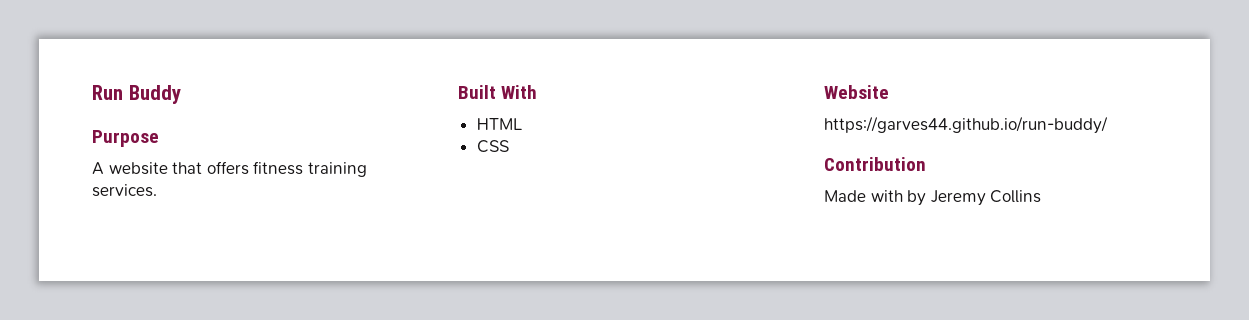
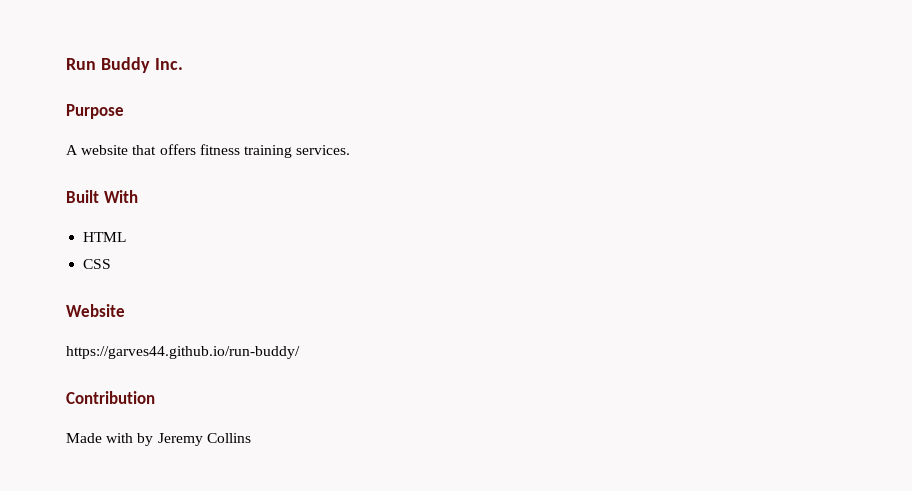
(181, 94) none -> [154,58,183,70] Inc.

